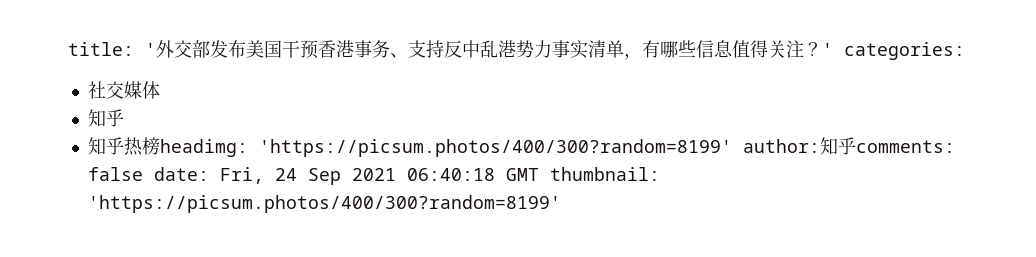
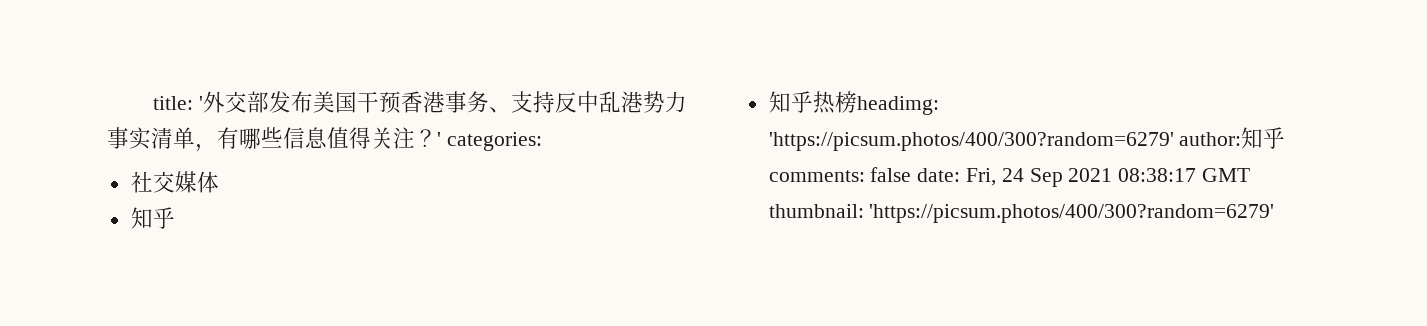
[258,139,732,157] 'https://picsum.photos/400/300?random=8199' -> [768,132,1174,151] 'https://picsum.photos/400/300?random=6279'
[406,168,495,181] 06:40:18 -> [1118,168,1197,182] 08:38:17
[87,195,561,213] 'https://picsum.photos/400/300?random=8199' -> [869,204,1275,223] 'https://picsum.photos/400/300?random=6279'

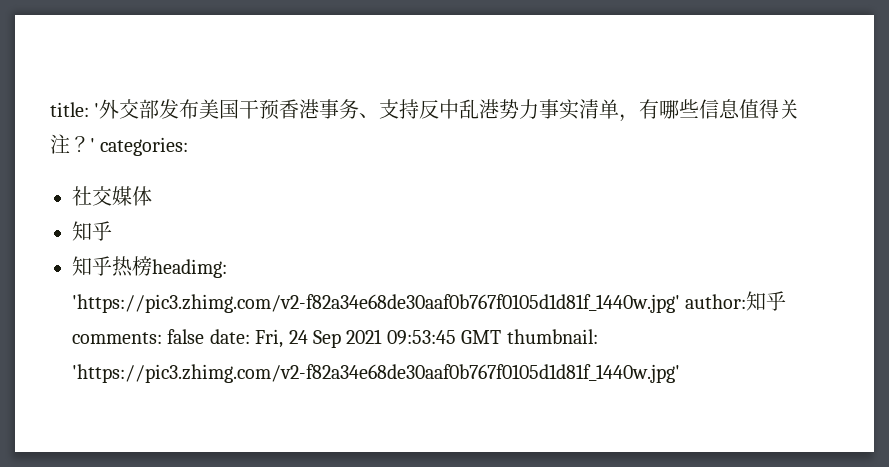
[768,132,1174,151] 'https://picsum.photos/400/300?random=6279' -> [72,294,680,313] 'https://pic3.zhimg.com/v2-f82a34e68de30aaf0b767f0105d1d81f_1440w.jpg'
[1118,168,1197,182] 08:38:17 -> [386,330,456,345] 09:53:45
[869,204,1275,223] 'https://picsum.photos/400/300?random=6279' -> [72,364,680,383] 'https://pic3.zhimg.com/v2-f82a34e68de30aaf0b767f0105d1d81f_1440w.jpg'

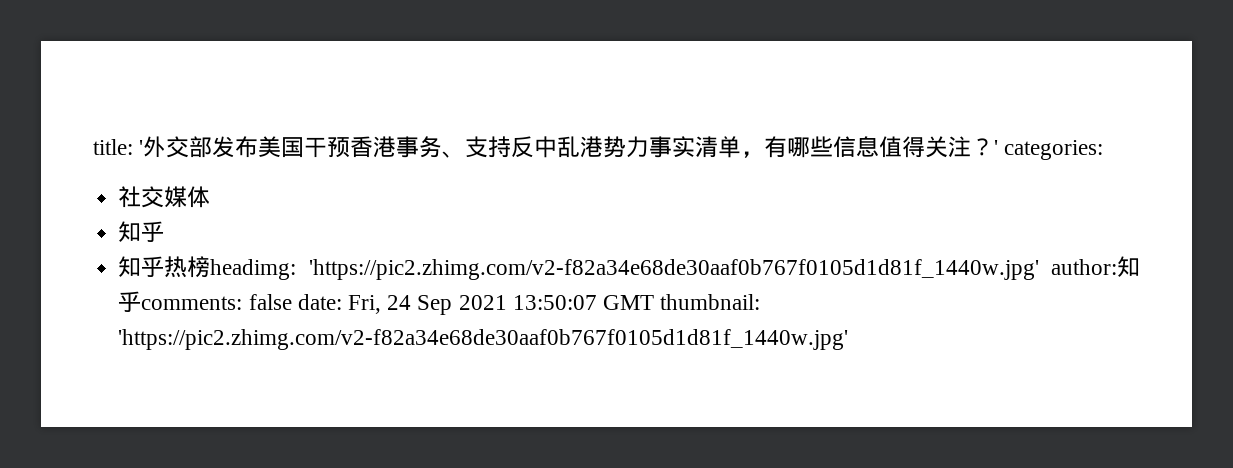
[72,294,680,313] 'https://pic3.zhimg.com/v2-f82a34e68de30aaf0b767f0105d1d81f_1440w.jpg' -> [308,259,1039,280] 'https://pic2.zhimg.com/v2-f82a34e68de30aaf0b767f0105d1d81f_1440w.jpg'
[386,330,456,345] 09:53:45 -> [512,295,597,310] 13:50:07
[72,364,680,383] 'https://pic3.zhimg.com/v2-f82a34e68de30aaf0b767f0105d1d81f_1440w.jpg' -> [118,329,849,350] 'https://pic2.zhimg.com/v2-f82a34e68de30aaf0b767f0105d1d81f_1440w.jpg'

